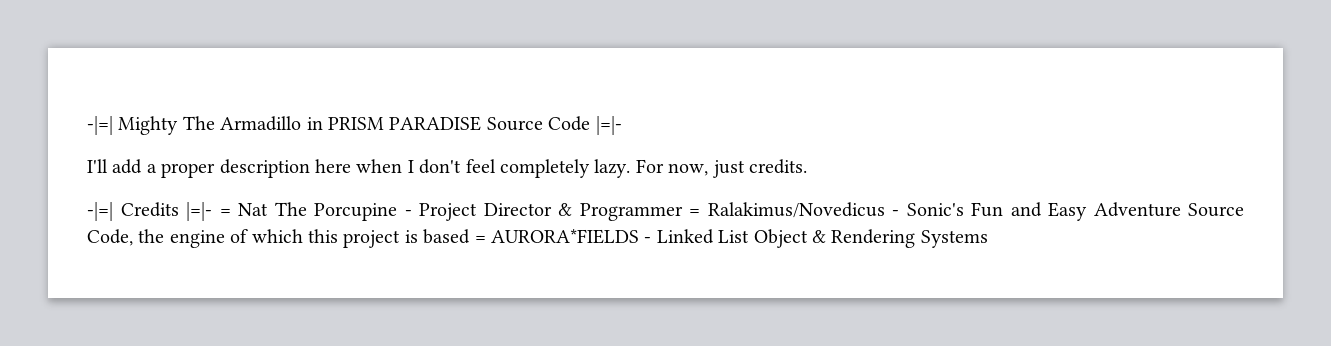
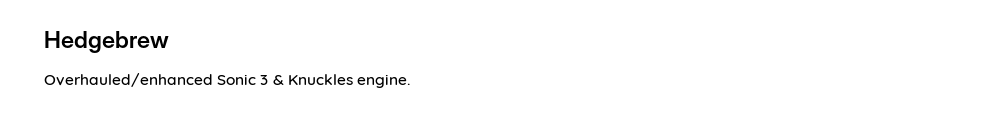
[87,116,622,135] [87,159,807,178] [87,202,1244,221] [87,229,988,248] -|=| Mighty The Armadillo in PRISM PARADISE Source Code |=|- // I'll add a proper description here when I don't feel completely lazy. For now, just credits. // -|=| Credits |=|- = Nat The Porcupine - Project Director & Programmer = Ralakimus/Novedicus - Sonic's Fun and Easy Adventure Source Code, the engine of which this project is based = AURORA*FIELDS - Linked List Object & Rendering Systems -> [44,31,169,53] [44,73,410,88] Hedgebrew // Overhauled/enhanced Sonic 3 & Knuckles engine.

